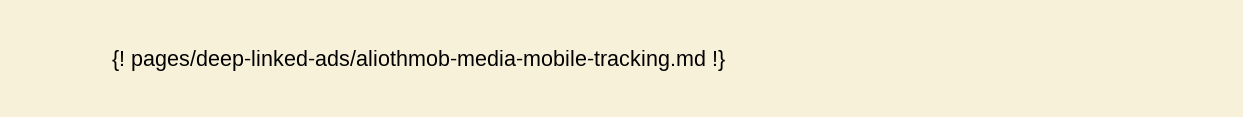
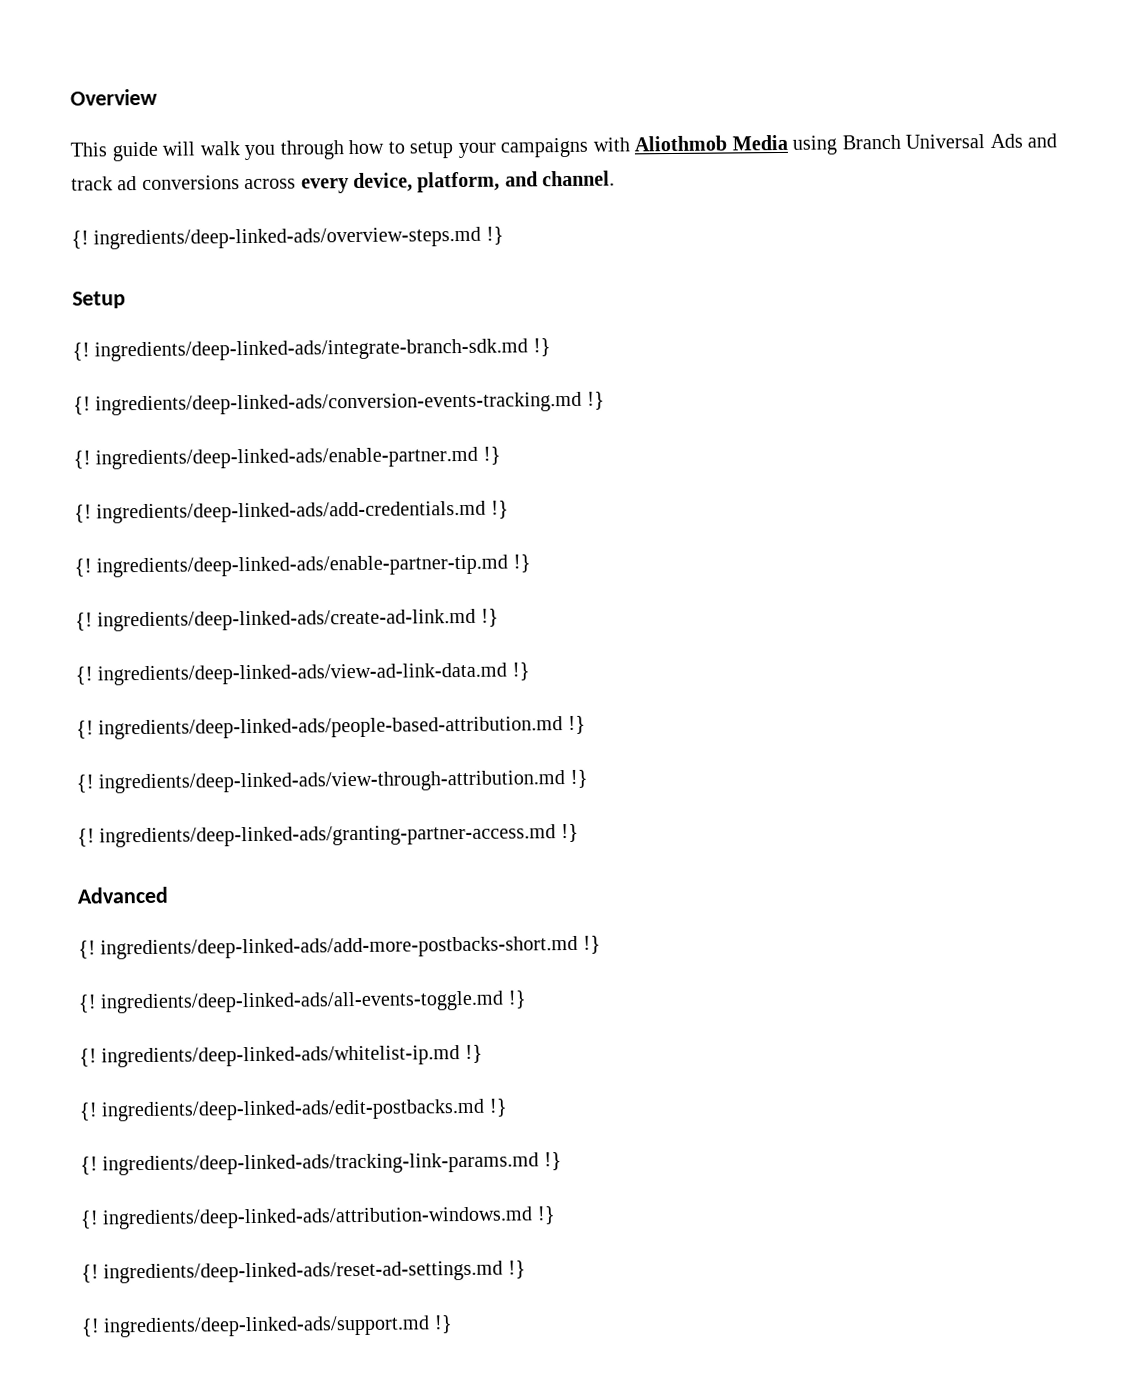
[112,50,706,71] {! pages/deep-linked-ads/aliothmob-media-mobile-tracking.md -> [70,88,158,106] [70,133,1057,162] [71,170,616,194] [71,226,504,250] [72,291,126,309] [72,338,551,362] [73,391,605,416] [73,446,501,470] [74,500,509,524] [74,554,531,578] [75,608,499,632] [75,662,530,686] [76,715,586,740] [76,769,588,794] [77,823,579,848] [77,886,168,904] [78,935,601,960] [78,990,527,1014] [79,1044,483,1068] [79,1098,508,1122] [80,1152,562,1176] [80,1206,556,1230] [81,1260,526,1284] [81,1315,431,1338] Overview // This guide will walk you through how to setup your campaigns with Aliothmob Media using Branch Universal Ads and track ad conversions across every device, platform, and channel. // {! ingredients/deep-linked-ads/overview-steps.md !} // Setup // {! ingredients/deep-linked-ads/integrate-branch-sdk.md !} // {! ingredients/deep-linked-ads/conversion-events-tracking.md !} // {! ingredients/deep-linked-ads/enable-partner.md !} // {! ingredients/deep-linked-ads/add-credentials.md !} // {! ingredients/deep-linked-ads/enable-partner-tip.md !} // {! ingredients/deep-linked-ads/create-ad-link.md !} // {! ingredients/deep-linked-ads/view-ad-link-data.md !} // {! ingredients/deep-linked-ads/people-based-attribution.md !} // {! ingredients/deep-linked-ads/view-through-attribution.md !} // {! ingredients/deep-linked-ads/granting-partner-access.md !} // Advanced // {! ingredients/deep-linked-ads/add-more-postbacks-short.md !} // {! ingredients/deep-linked-ads/all-events-toggle.md !} // {! ingredients/deep-linked-ads/whitelist-ip.md !} // {! ingredients/deep-linked-ads/edit-postbacks.md !} // {! ingredients/deep-linked-ads/tracking-link-params.md !} // {! ingredients/deep-linked-ads/attribution-windows.md !} // {! ingredients/deep-linked-ads/reset-ad-settings.md !} // {! ingredients/deep-linked-ads/support.md

